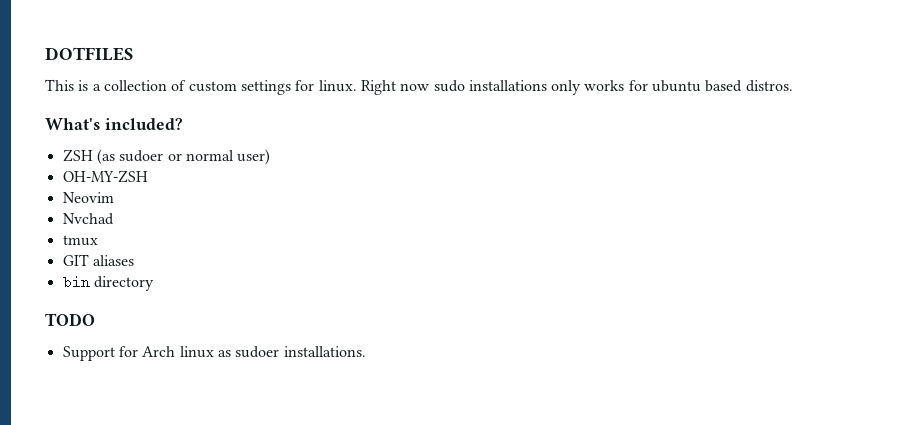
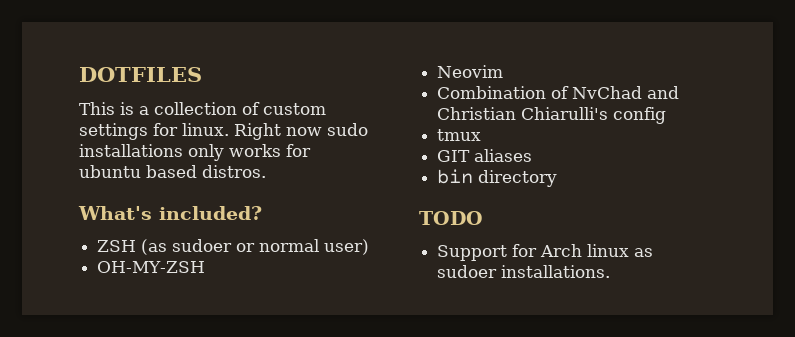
[62,213,114,225] Nvchad -> [437,86,680,99] [437,107,667,124] Combination of NvChad and Christian Chiarulli's config

